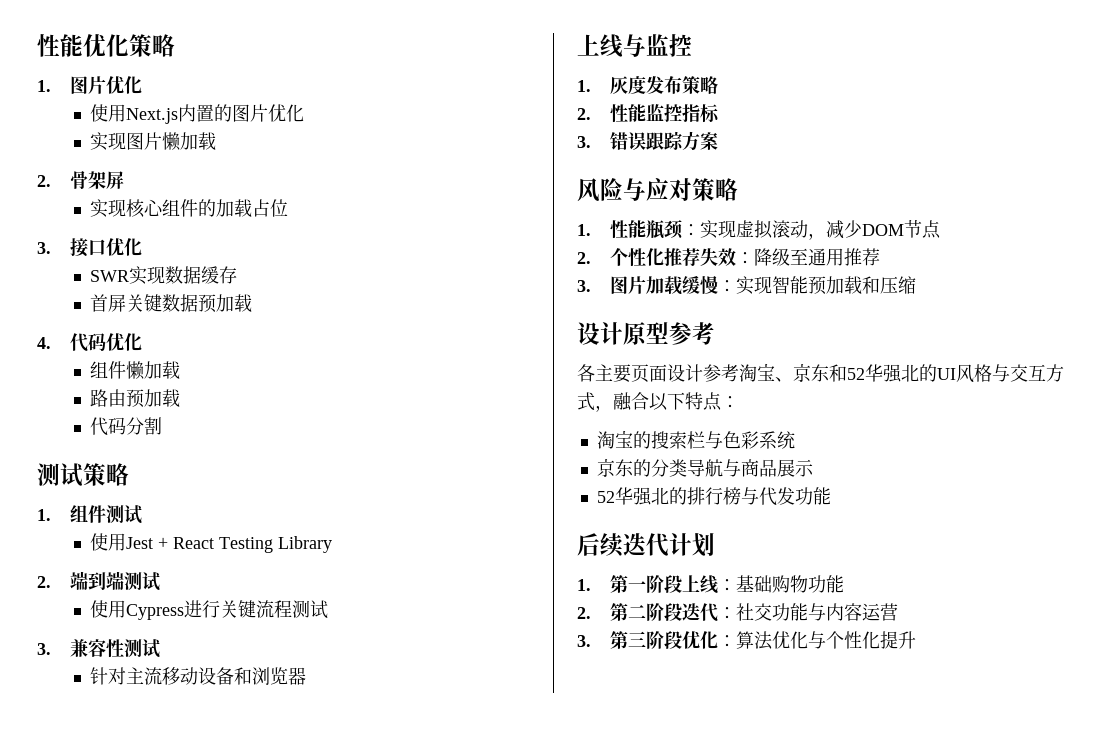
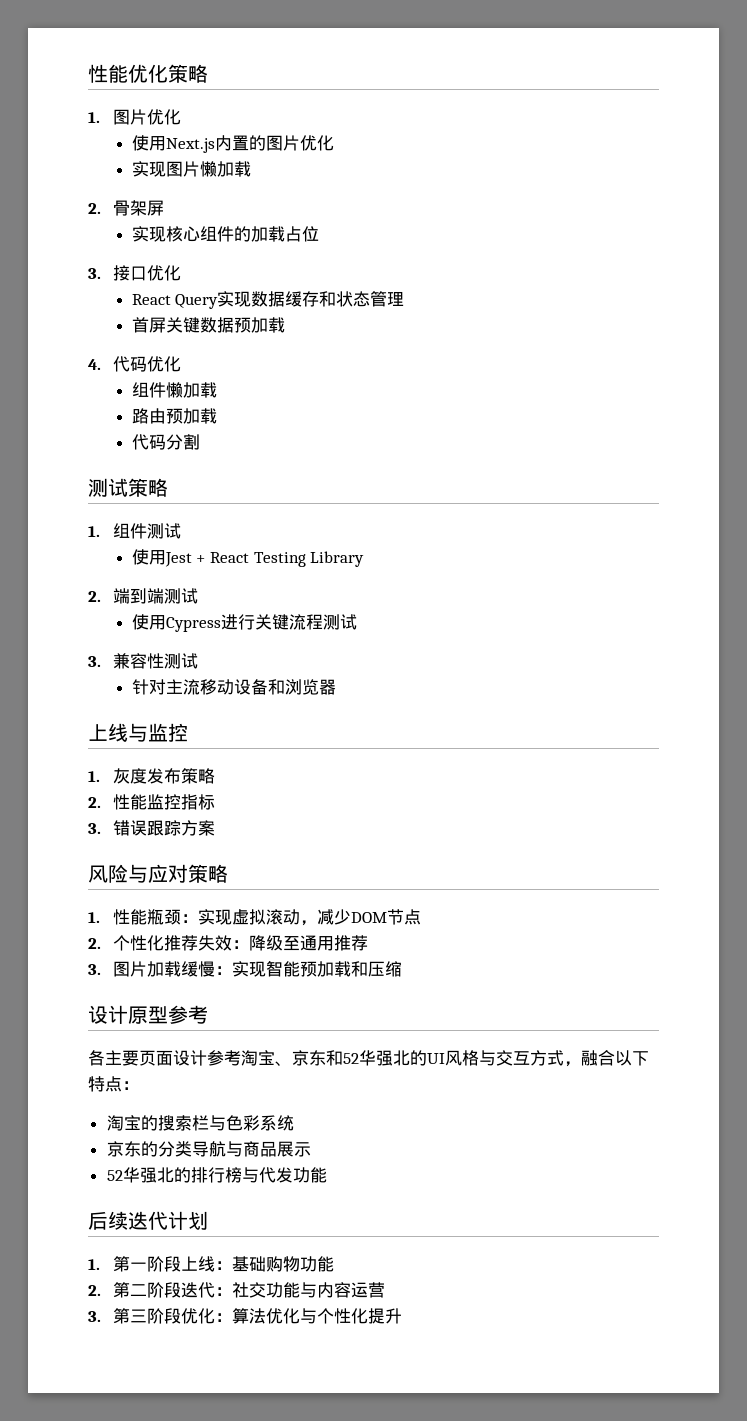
[89,270,129,282] SWR -> [131,294,219,309] React Query
(237, 275) none -> [319,291,405,307] 和状态管理

